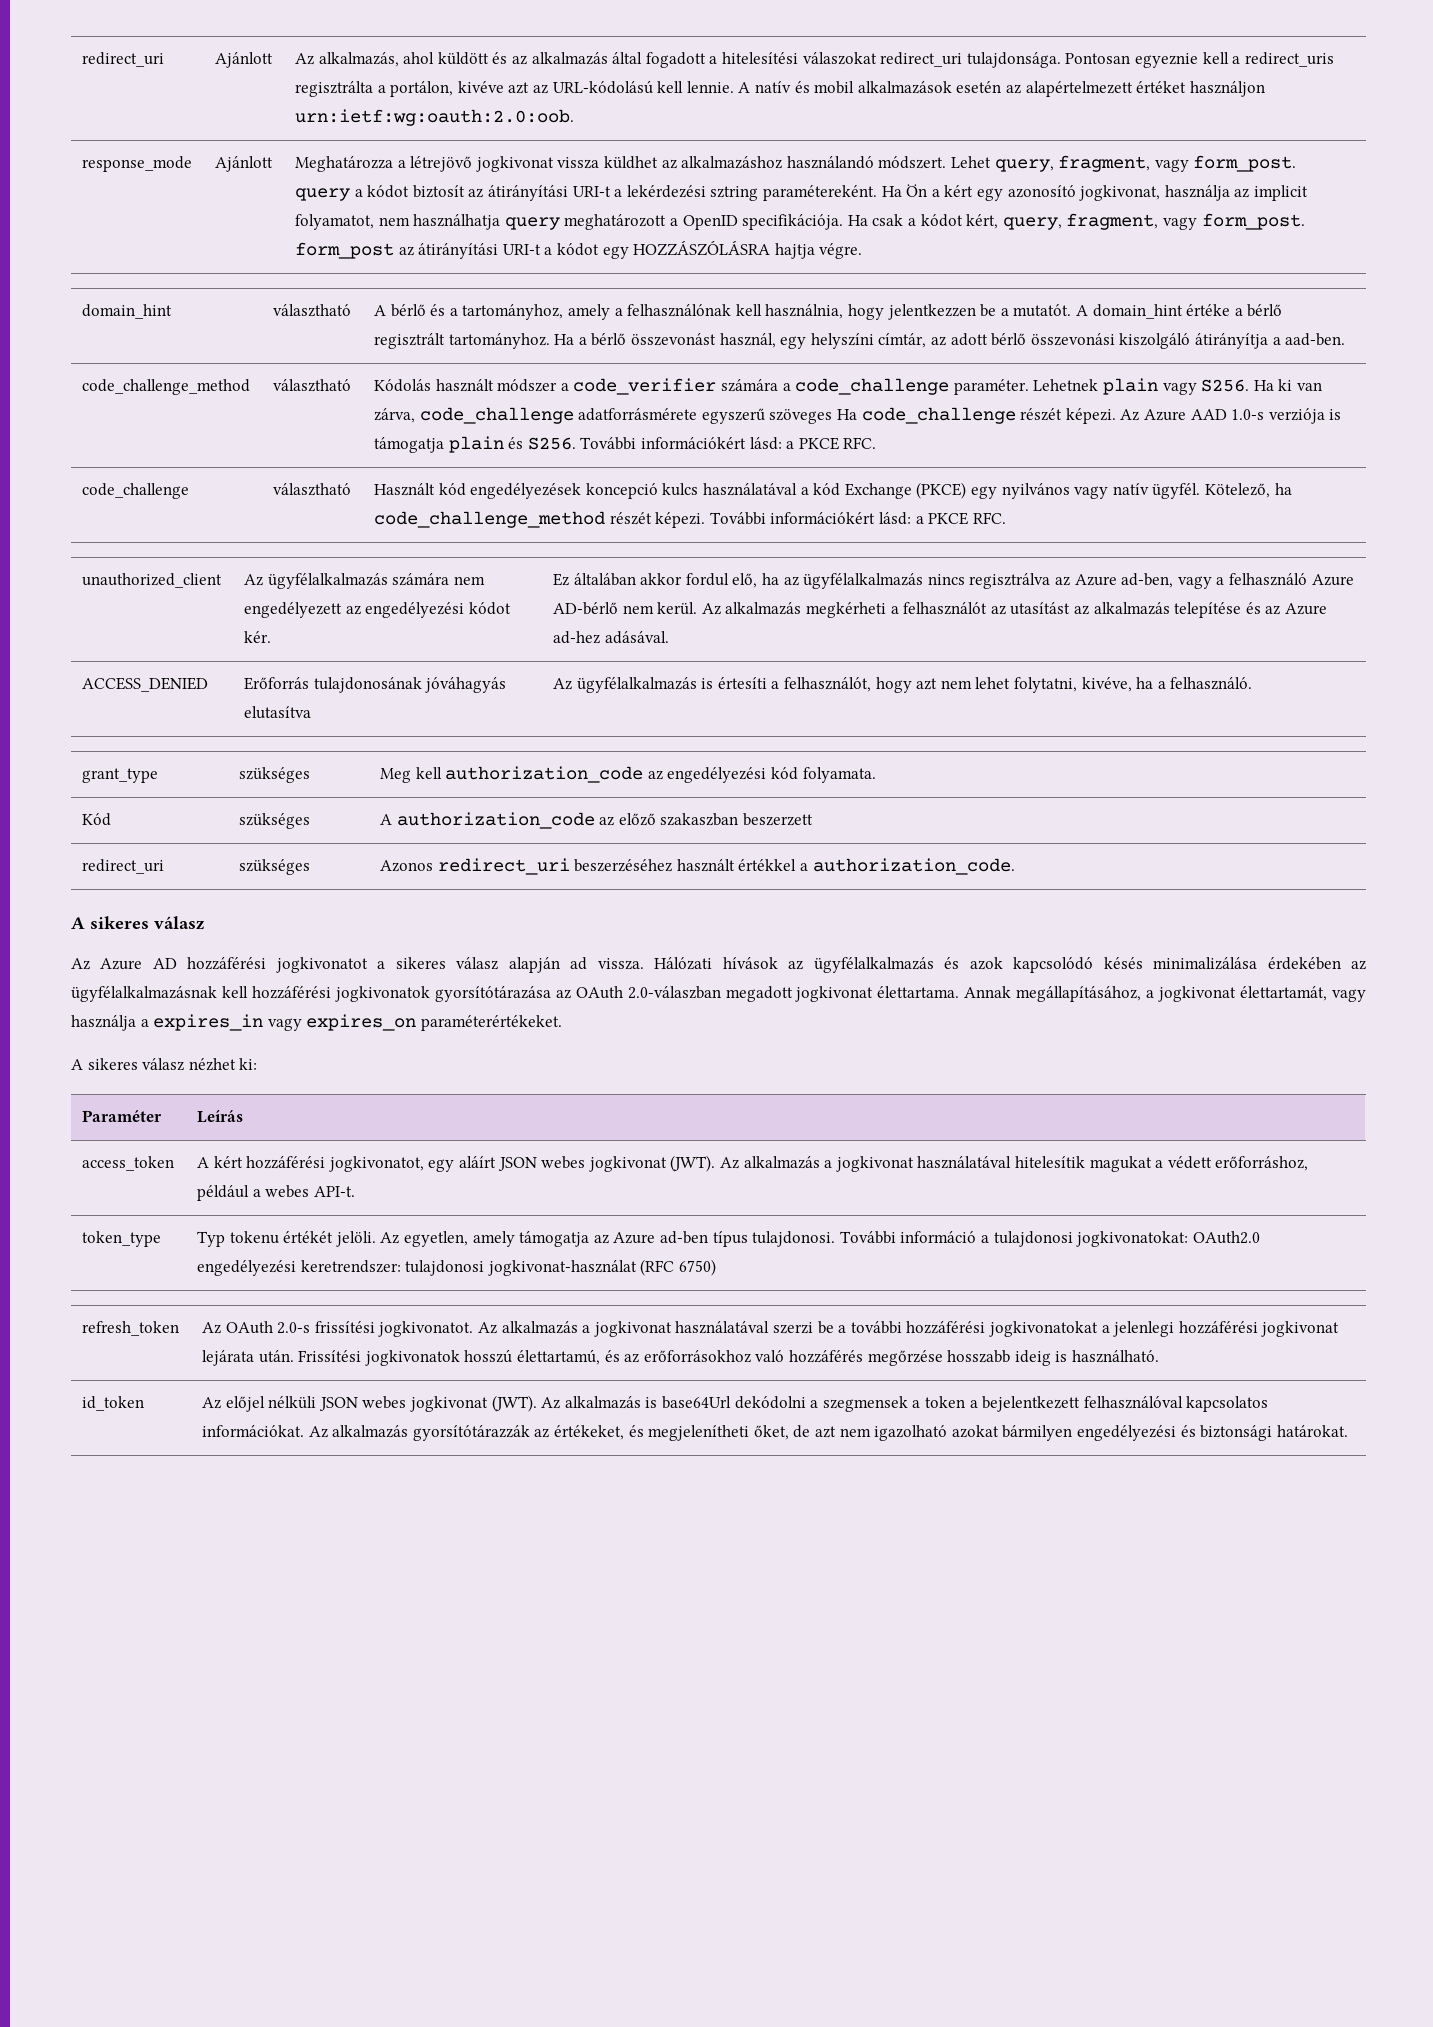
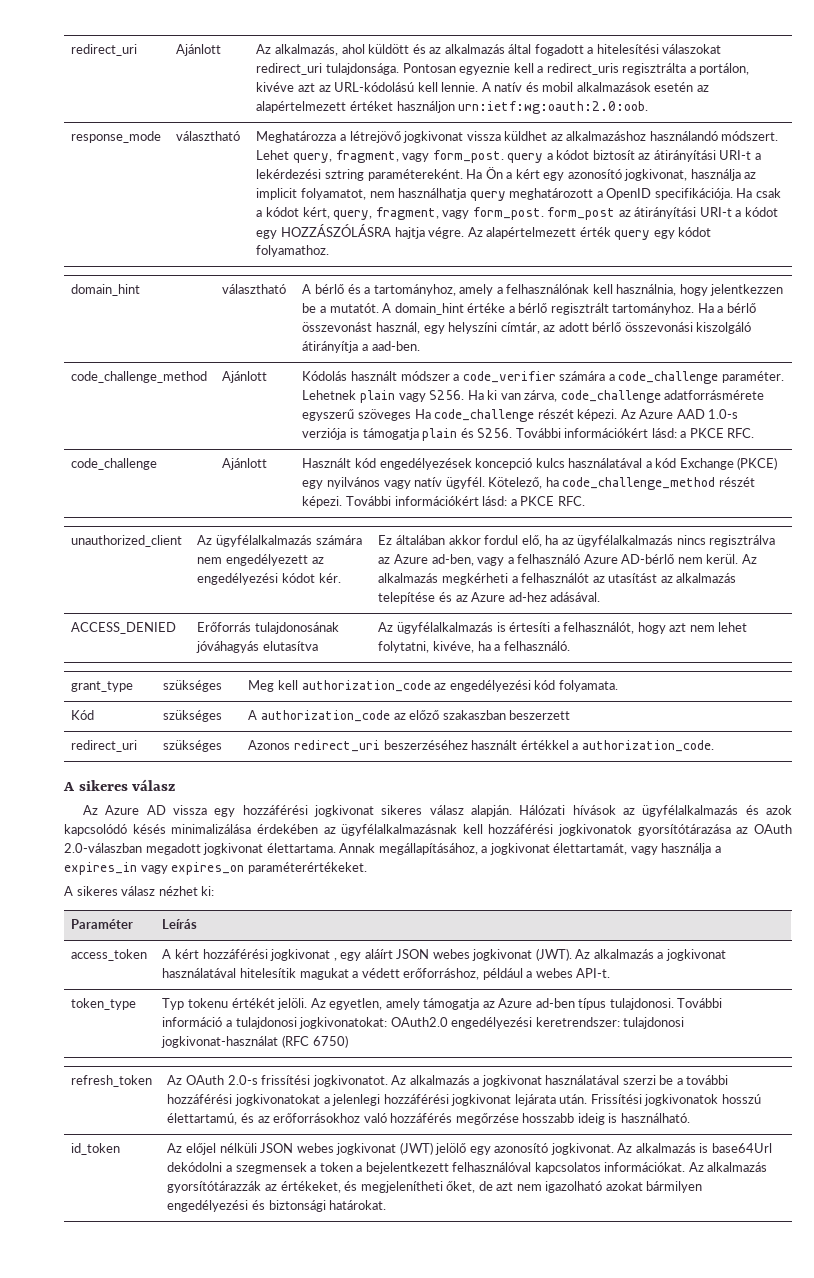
[215,156,274,172] Ajánlott -> [176,131,241,141] választható
(863, 251) none -> [467,227,712,240] [256,245,330,257] Az alapértelmezett érték query egy kódot folyamathoz.
[273,379,352,392] választható -> [222,371,268,383] Ajánlott
[273,483,352,496] választható -> [222,458,268,470] Ajánlott
[187,957,644,973] hozzáférési jogkivonatot a sikeres válasz alapján ad vissza. -> [173,805,513,817] vissza egy hozzáférési jogkivonat sikeres válasz alapján.
[328,1156,424,1172] jogkivonatot, -> [270,949,337,961] jogkivonat ,
[491,1395,537,1412] (JWT). -> [399,1142,614,1155] (JWT) jelölő egy azonosító jogkivonat.

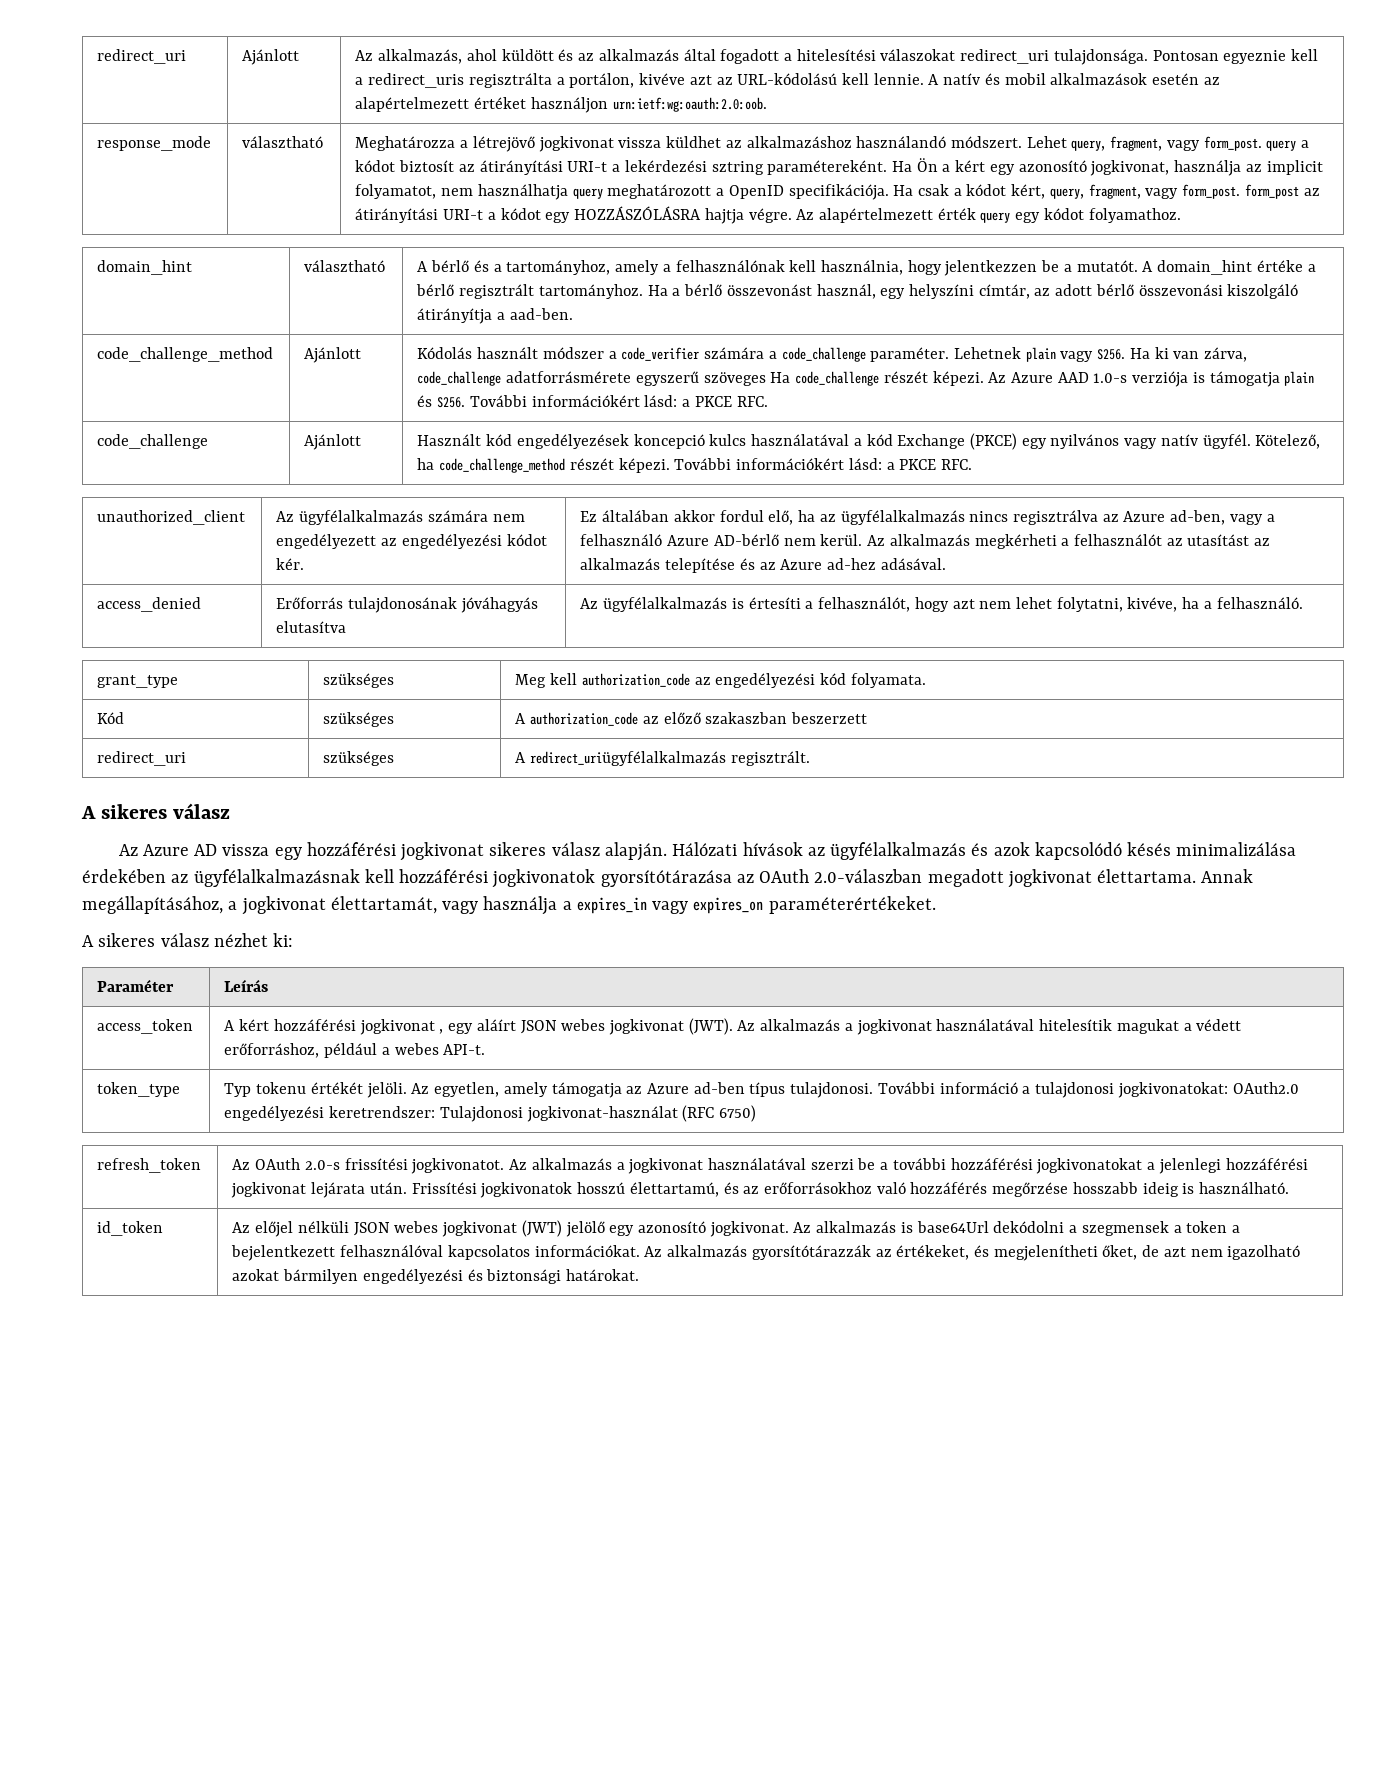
[71,622,177,634] ACCESS_DENIED -> [97,597,202,612] access_denied
[248,740,714,752] Azonos redirect_uri beszerzéséhez használt értékkel a authorization_code. -> [515,751,810,766] A redirect_uriügyfélalkalmazás regisztrált.
[623,1017,685,1029] tulajdonosi -> [439,1106,523,1122] Tulajdonosi

